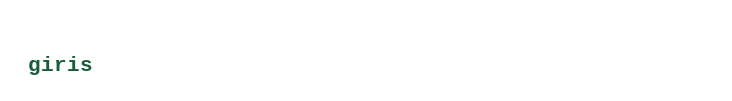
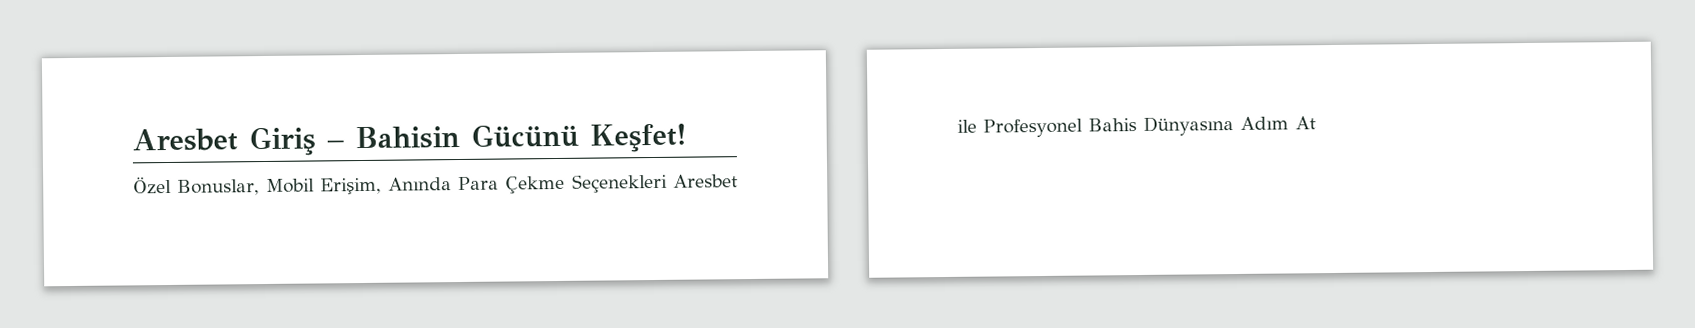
[28,56,93,75] giris -> [132,123,687,157] [133,173,738,196] [957,116,1316,138] Aresbet Giriş – Bahisin Gücünü Keşfet! // Özel Bonuslar, Mobil Erişim, Anında Para Çekme Seçenekleri Aresbet ile Profesyonel Bahis Dünyasına Adım At

